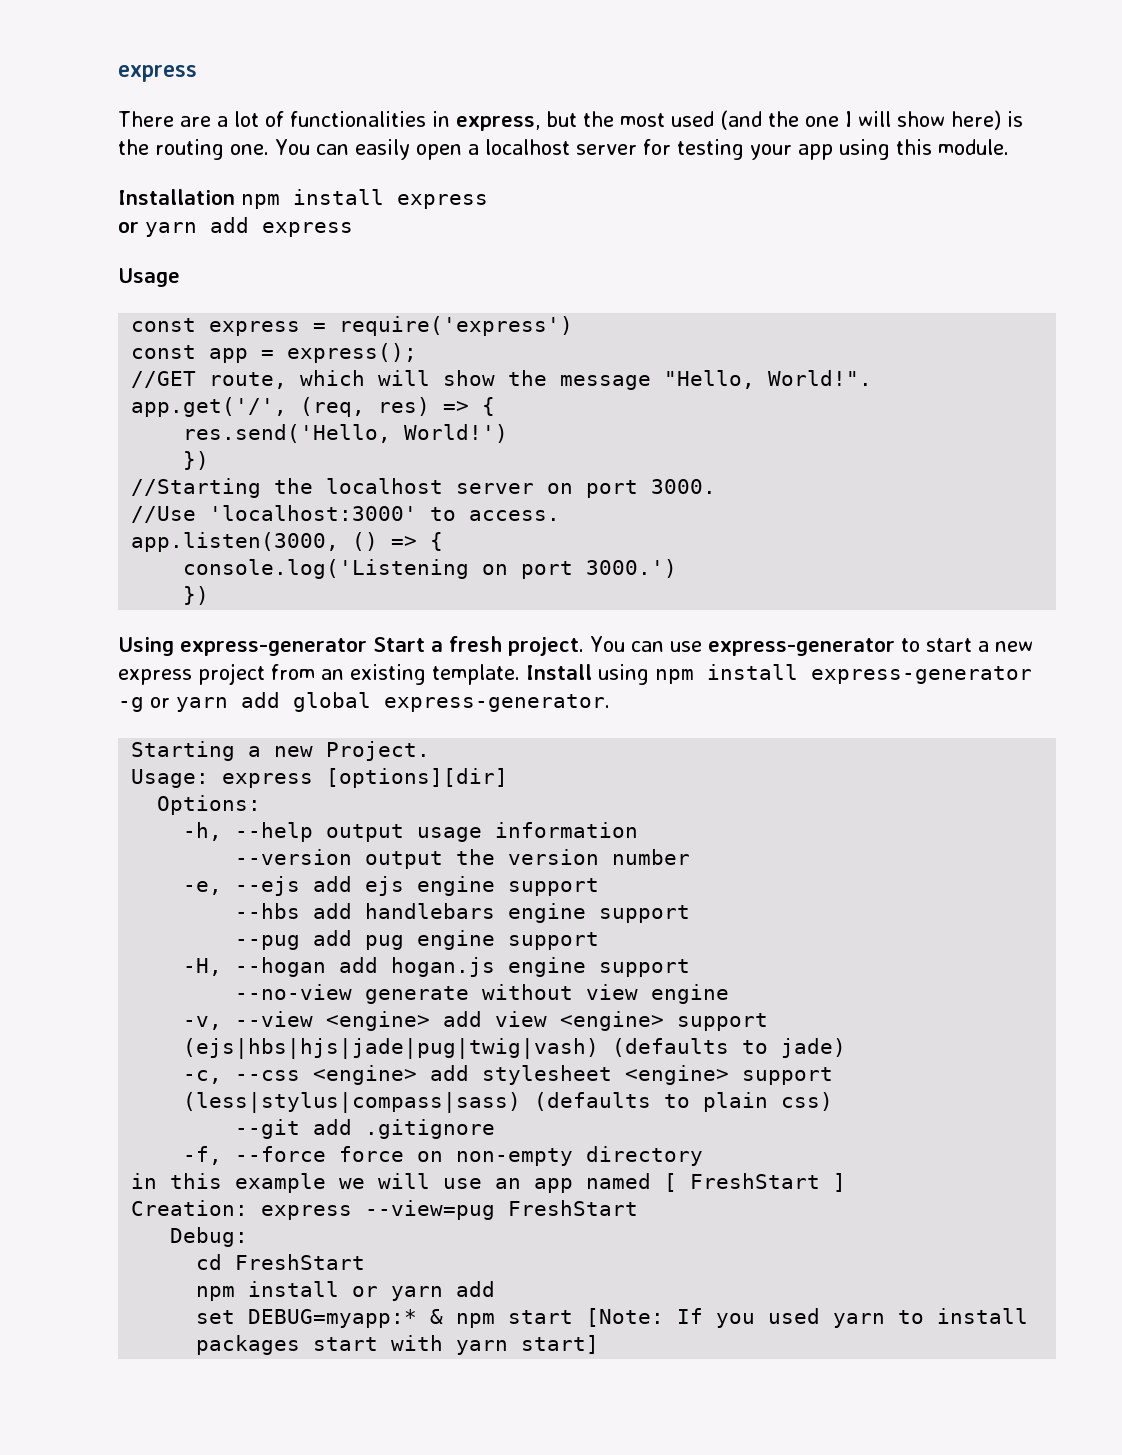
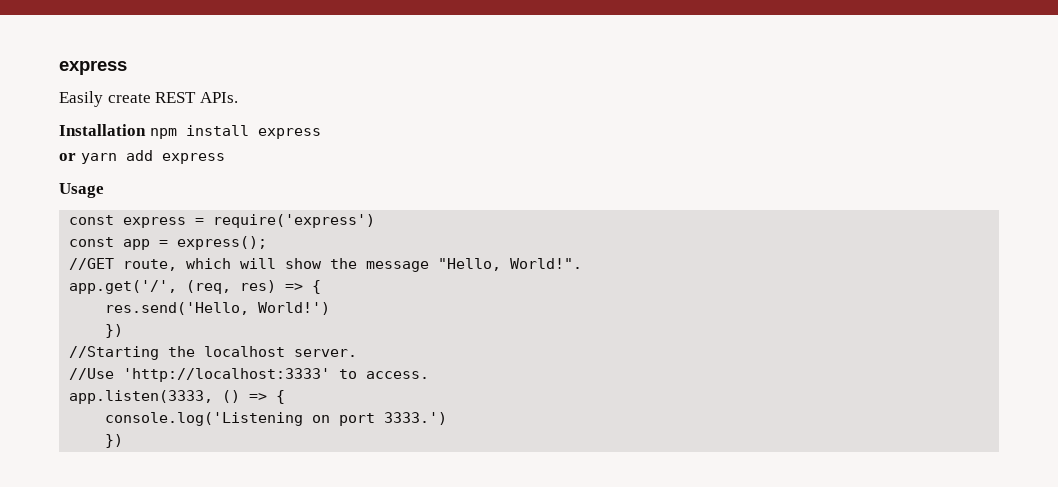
[118,65,197,82] [118,110,1023,131] [118,139,1009,160] express // There are a lot of functionalities in express, but the most used (and the one I will show here) is the routing one. You can easily open a localhost server for testing your app using this module. -> [59,60,127,75] [59,91,238,107] express // Easily create REST APIs.
[456,479,717,498] server on port 3000. -> [294,349,358,357] server.
[209,505,418,521] 'localhost:3000' -> [123,368,331,382] 'http://localhost:3333'
[131,532,340,552] app.listen(3000, -> [69,390,214,404] app.listen(3333,
[586,559,678,578] [183,586,210,605] [118,636,1033,656] [118,663,1032,685] [118,692,610,712] [131,741,431,761] [131,768,509,788] [157,795,262,815] [183,822,639,842] [235,849,691,869] [183,876,600,896] [235,903,691,923] [235,930,600,950] [183,957,691,977] [235,984,730,1004] [183,1011,769,1031] [183,1038,847,1059] [183,1065,834,1085] [183,1092,834,1113] [235,1119,496,1139] [183,1146,704,1166] [131,1173,847,1193] [131,1200,639,1220] [170,1227,249,1247] [196,1254,366,1270] [196,1281,496,1301] [196,1308,1029,1328] [196,1335,600,1355] 3000.') // }) // Using express-generator Start a fresh project. You can use express-generator to start a new express project from an existing template. Install using npm install express-generator -g or yarn add global express-generator. // Starting a new Project. // Usage: express [options][dir] // Options: // -h, --help output usage information // --version output the version number // -e, --ejs add ejs engine support // --hbs add handlebars engine support // --pug add pug engine support // -H, --hogan add hogan.js engine support // --no-view generate without view engine // -v, --view <engine> add view <engine> support (ejs|hbs|hjs|jade|pug|twig|vash) (defaults to jade) // -c, --css <engine> add stylesheet <engine> support (less|stylus|compass|sass) (defaults to plain css) // --git add .gitignore // -f, --force force on non-empty directory // in this example we will use an app named [ FreshStart ] // Creation: express --view=pug FreshStart // Debug: // cd FreshStart // npm install or yarn add // set DEBUG=myapp:* & npm start [Note: If you used yarn to install packages start with yarn start] -> [384,412,448,425] [105,434,124,448] 3333.') // })

